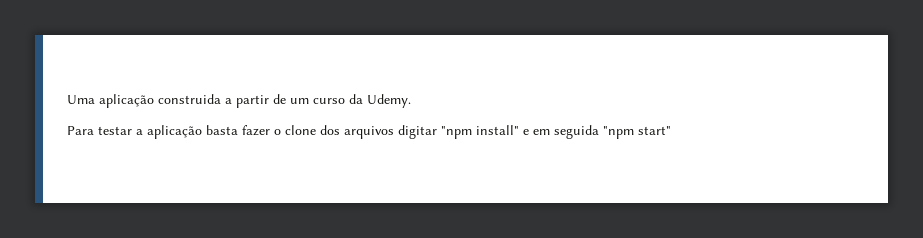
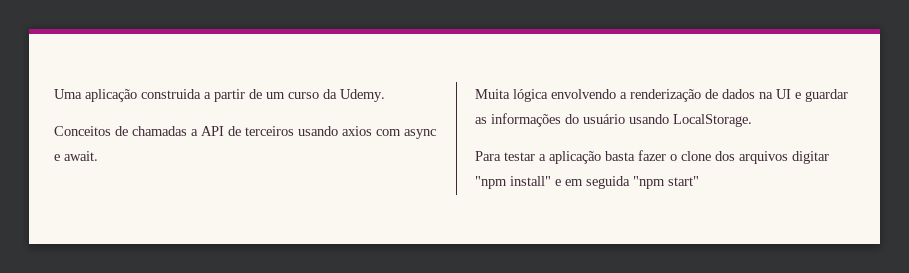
(411, 101) none -> [54,126,436,139] [54,151,98,161] [475,89,848,102] [475,113,752,127] // Conceitos de chamadas a API de terceiros usando axios com async e await. // Muita lógica envolvendo a renderização de dados na UI e guardar as informações do usuário usando LocalStorage.

